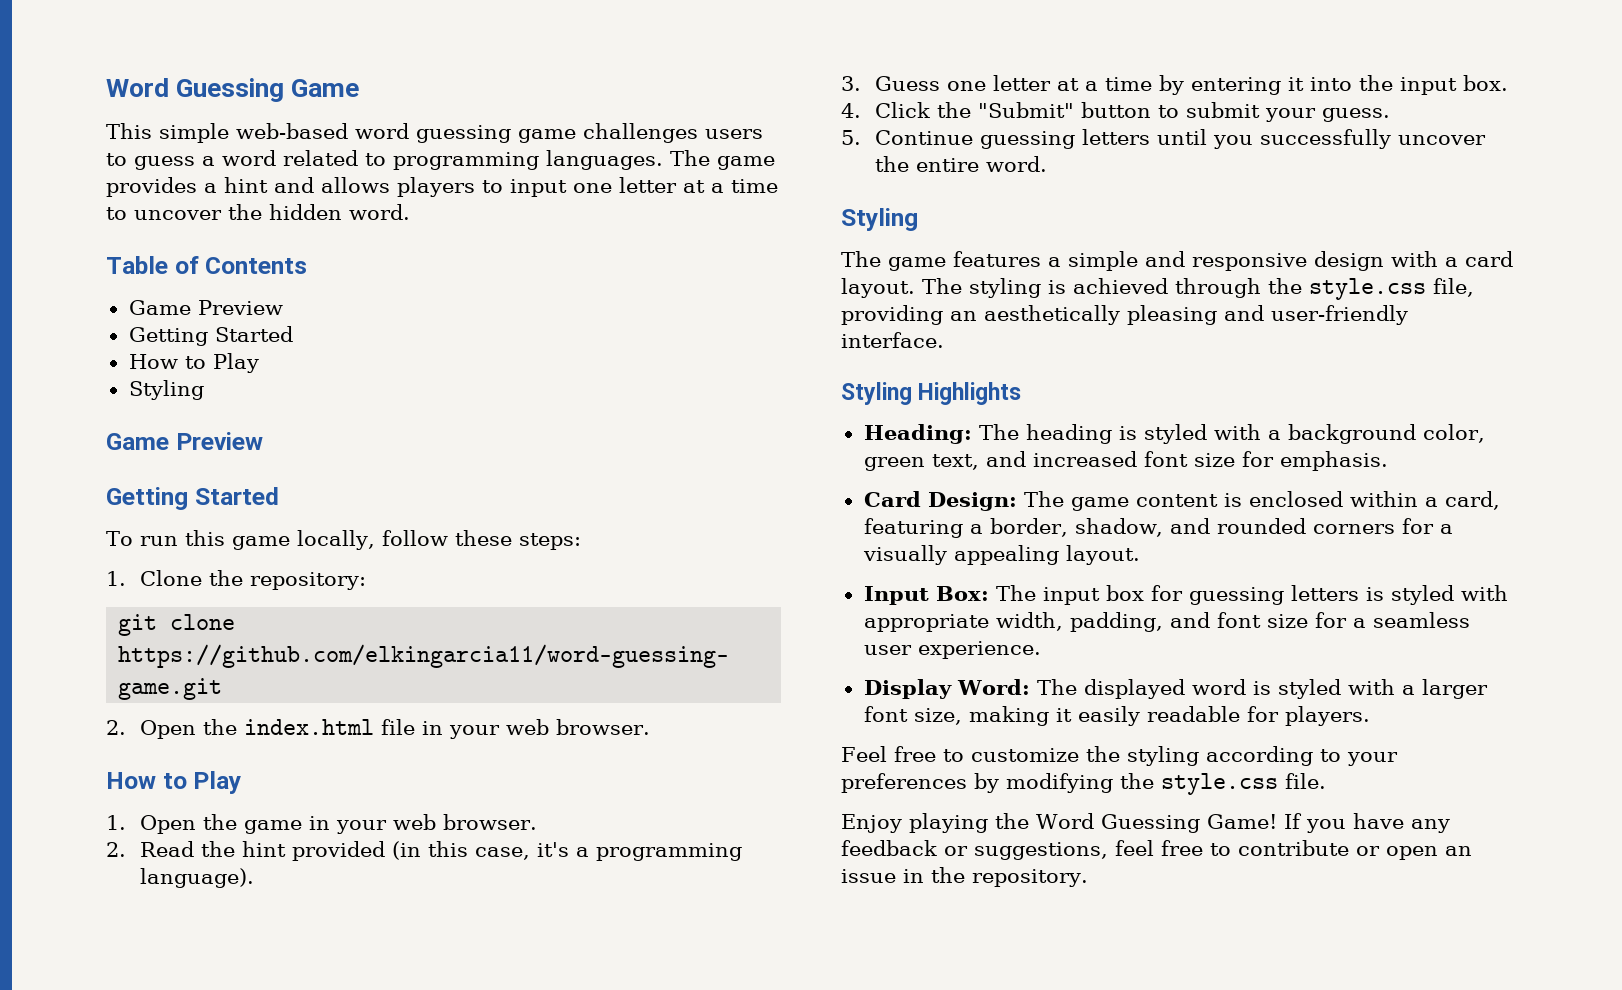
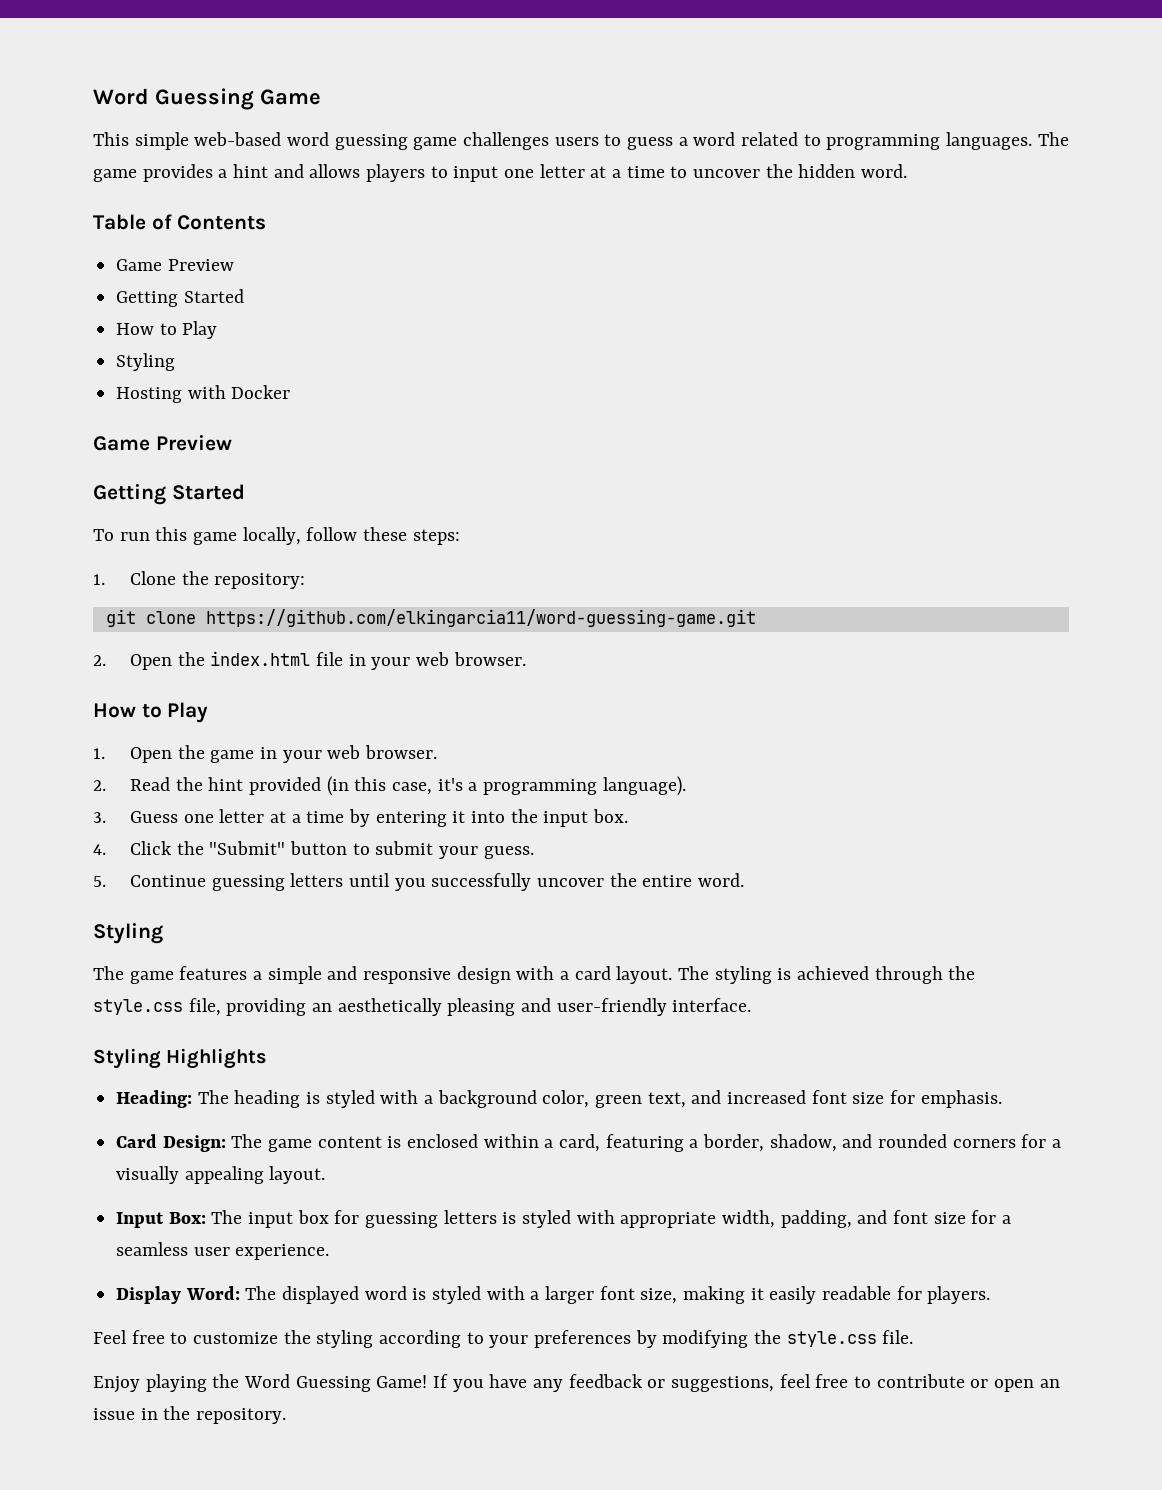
(204, 390) none -> [116,385,291,403] // Hosting with Docker

